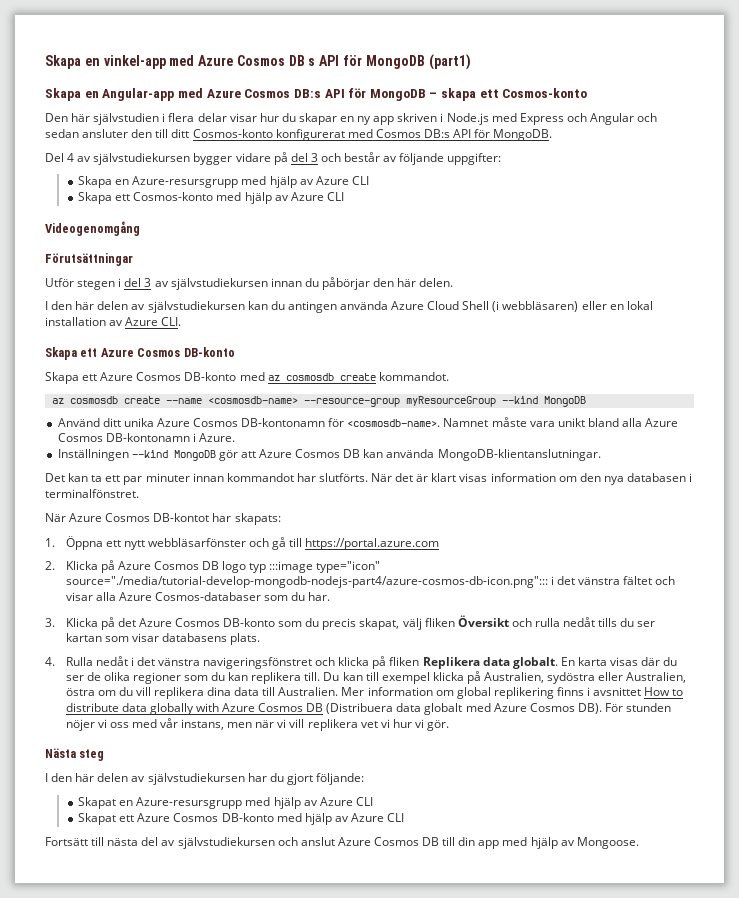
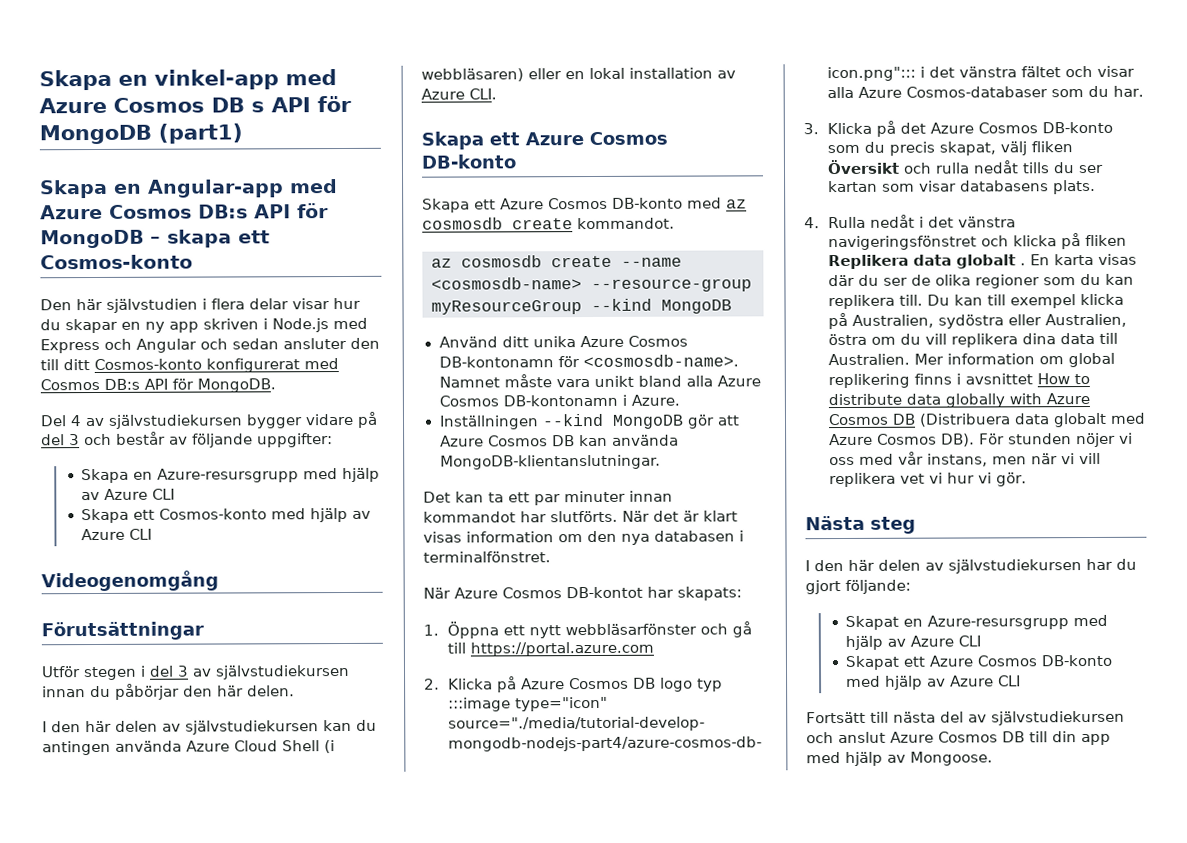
[512,657,558,669] globalt. -> [955,254,1026,269] globalt .

